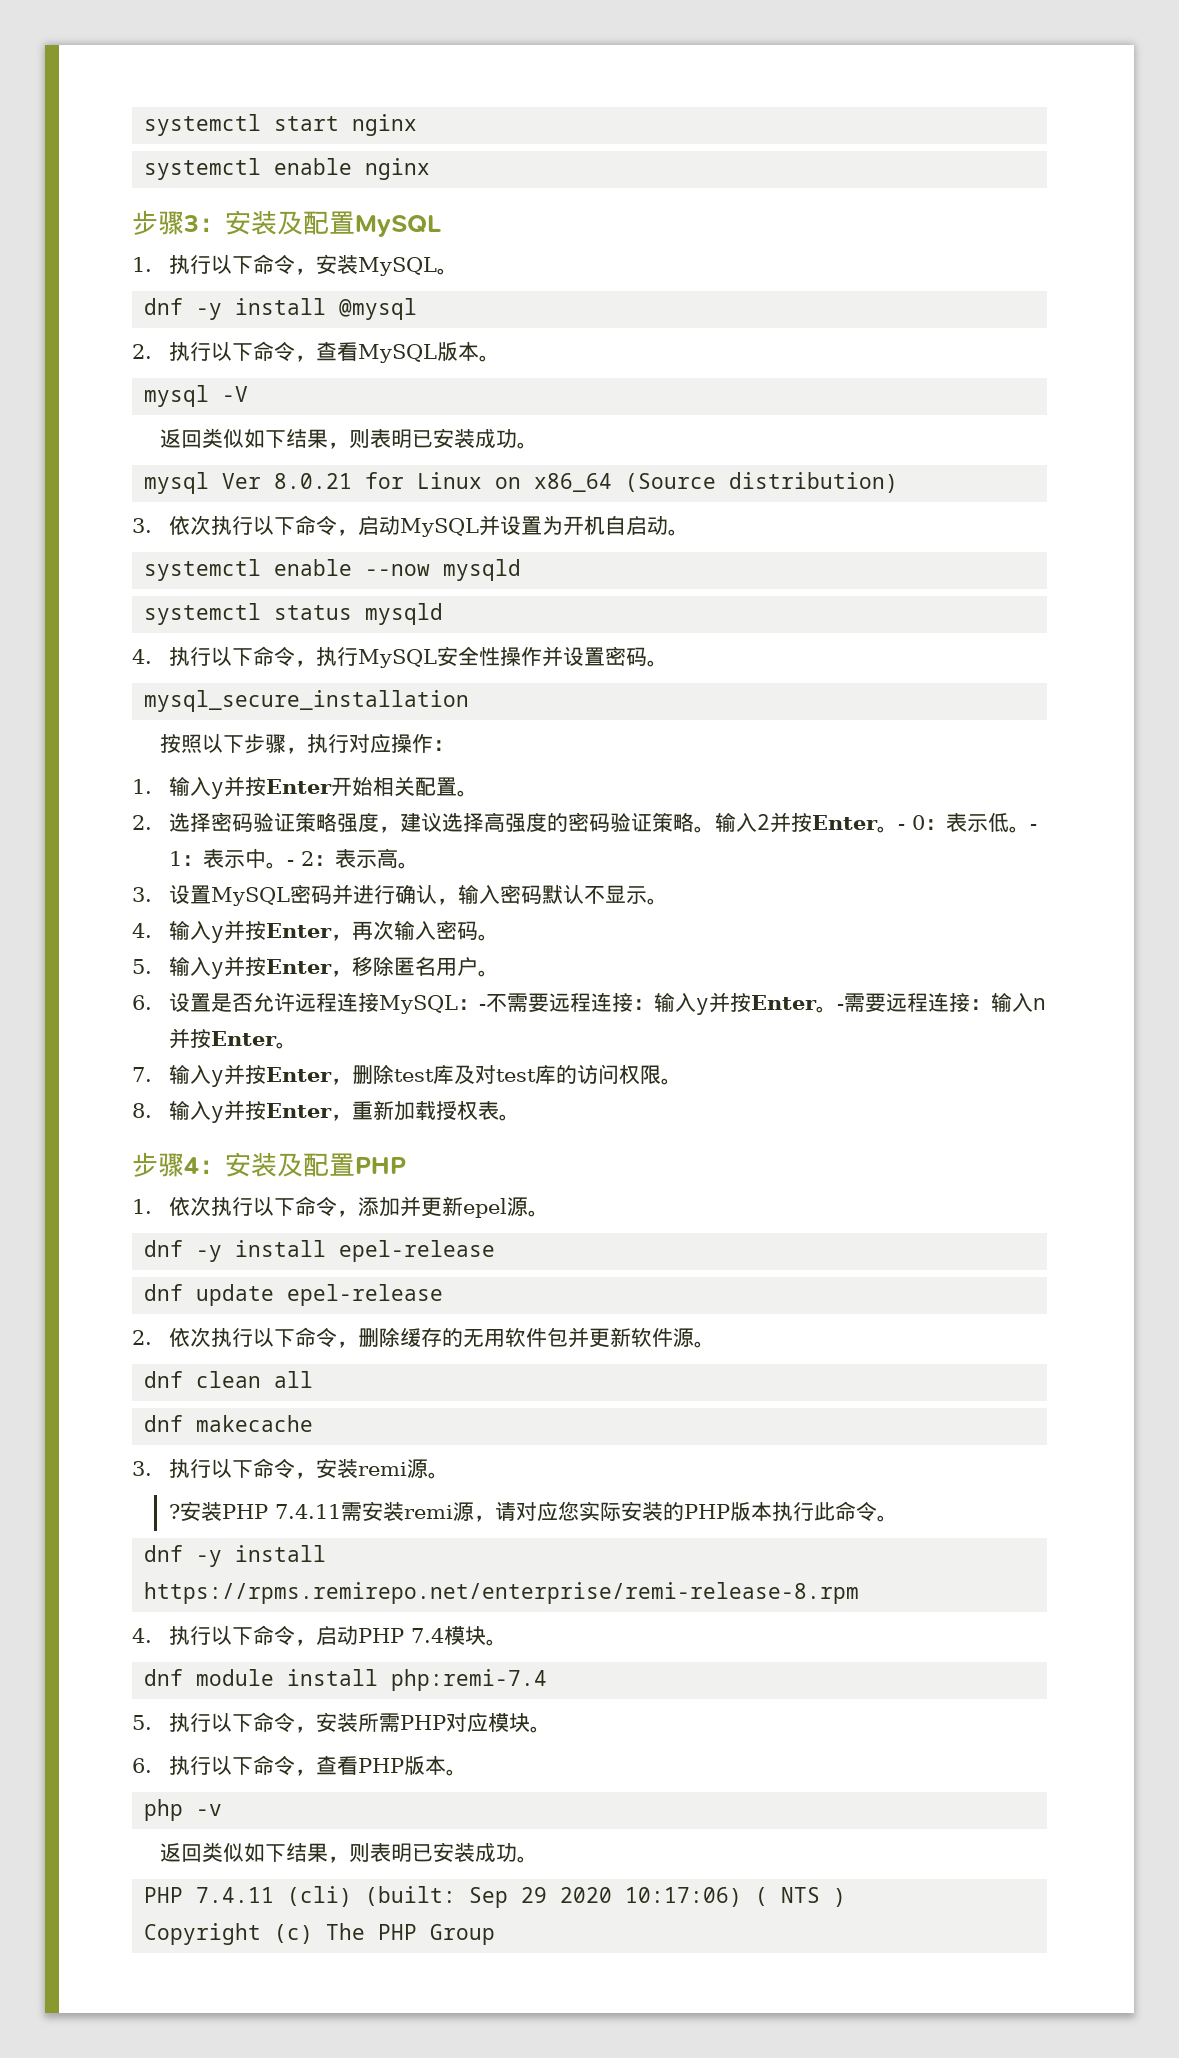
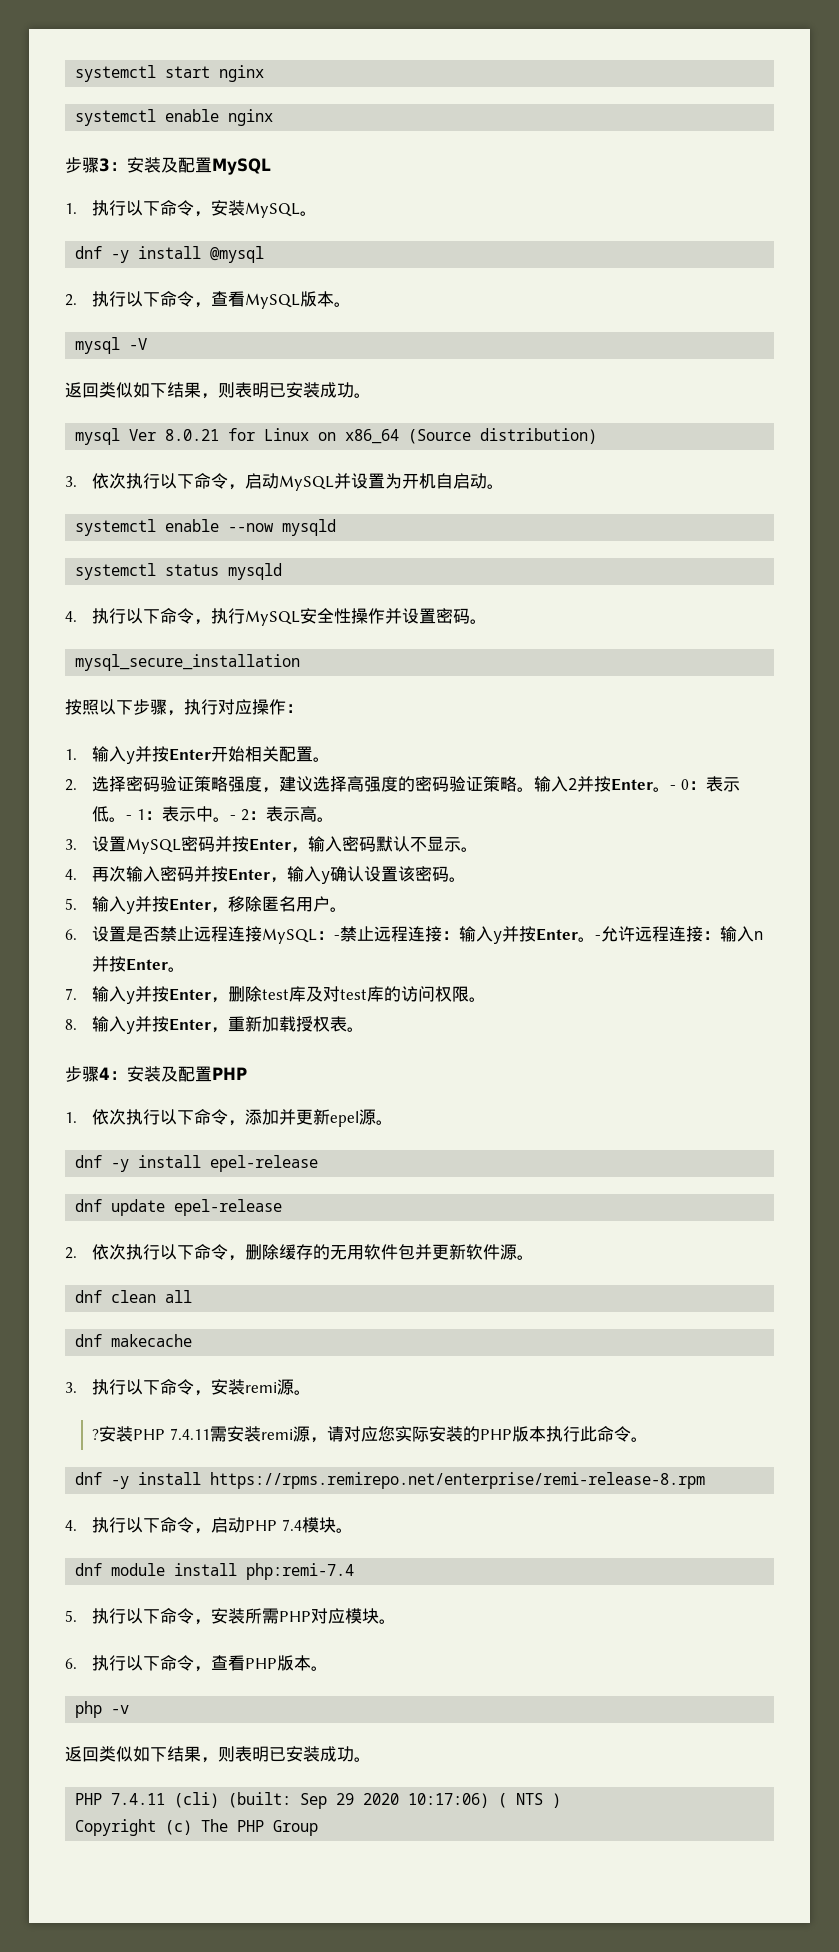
[352,885,437,905] 进行确认 -> [232,836,292,852] 按Enter
[168,920,436,943] 输入y并按Enter，再次输入 -> [92,866,416,884] 再次输入密码并按Enter，输入y确认设置该
[252,993,295,1012] 允许 -> [160,926,195,942] 禁止
[485,993,549,1012] 不需要 -> [340,926,375,942] 禁止
[843,993,886,1012] 需要 -> [601,926,636,942] 允许

